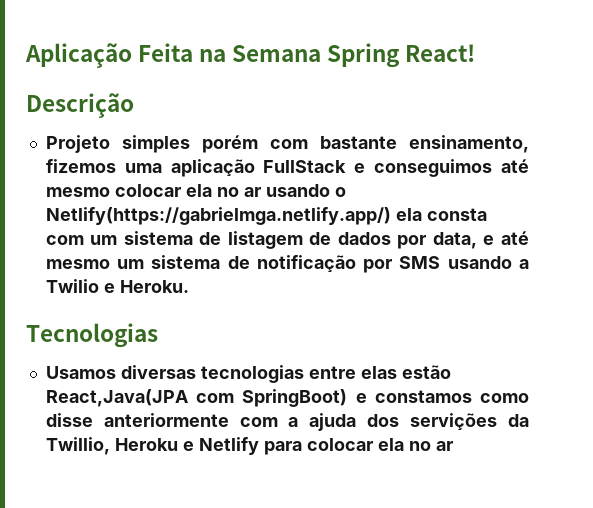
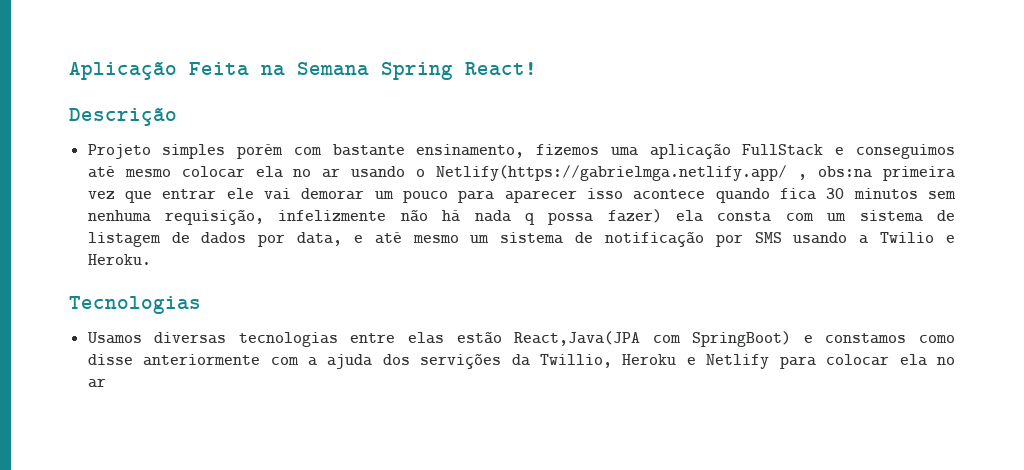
[45,207,391,225] Netlify(https://gabrielmga.netlify.app/) -> [436,165,955,181] [87,188,956,203] [87,209,662,225] Netlify(https://gabrielmga.netlify.app/ , obs:na primeira vez que entrar ele vai demorar um pouco para aparecer isso acontece quando fica 30 minutos sem nenhuma requisição, infelizmente não há nada q possa fazer)

